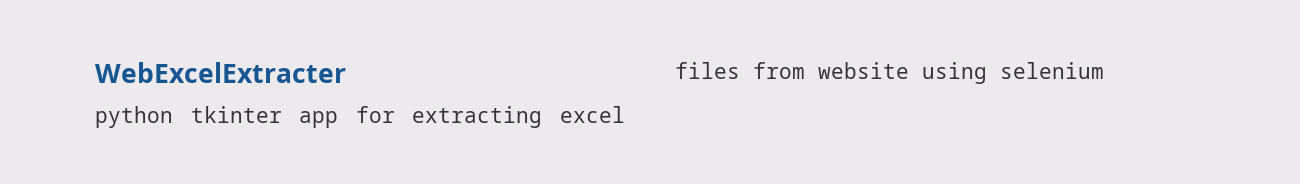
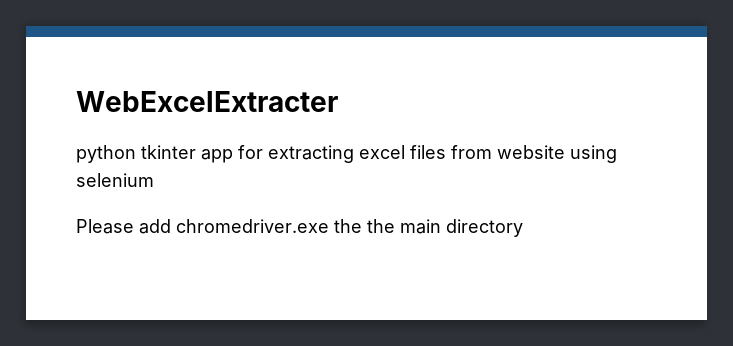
(1104, 70) none -> [76,219,523,237] // Please add chromedriver.exe the the main directory

